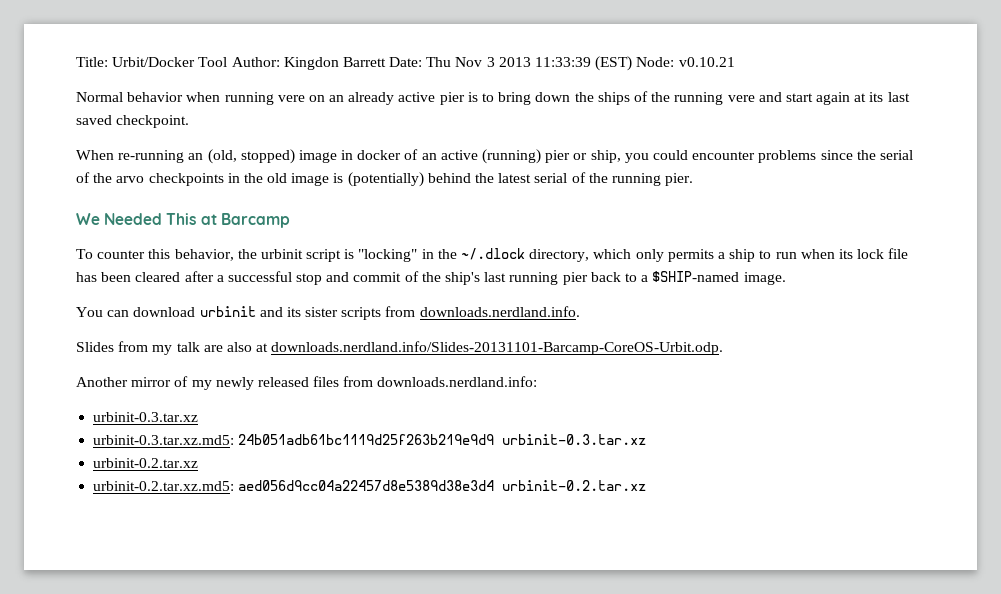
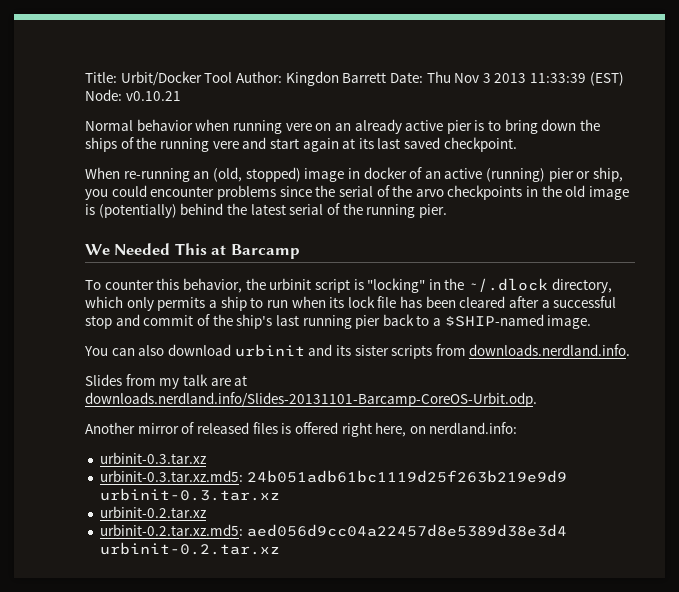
(130, 313) none -> [138,345,165,356] also
[226,342,252,352] also -> (231, 382) none
[191,376,538,390] my newly released files from downloads.nerdland.info: -> [196,422,518,437] released files is offered right here, on nerdland.info:

